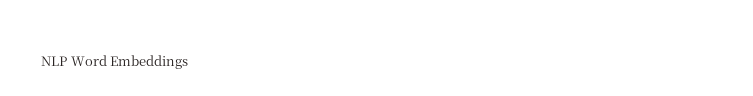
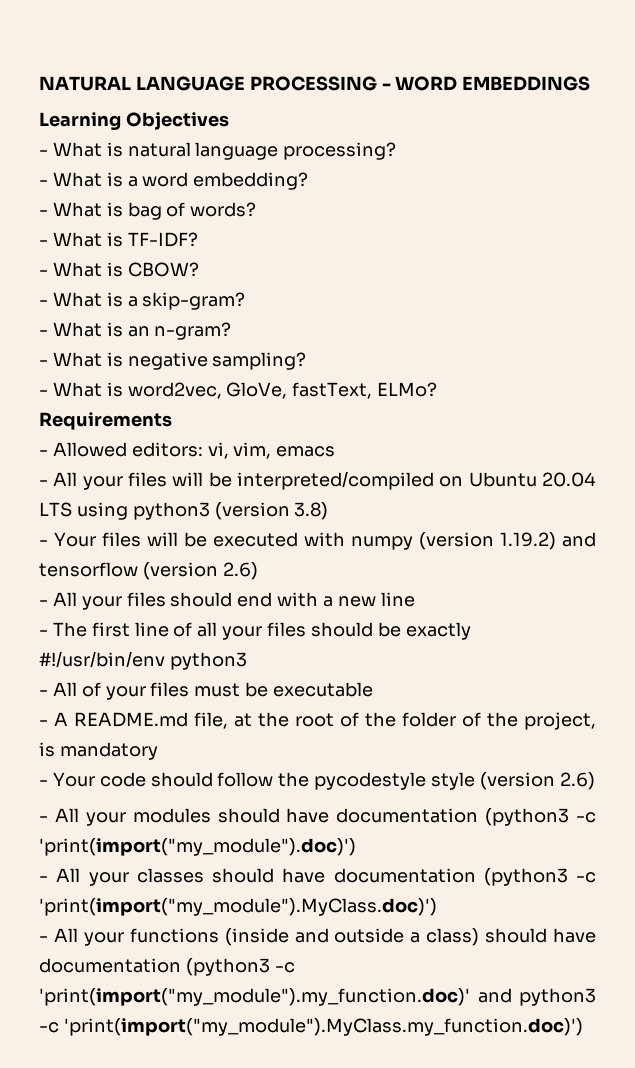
[41,55,189,69] NLP Word Embeddings -> [39,76,591,91] [39,112,229,130] [39,142,397,160] [39,172,309,190] [39,202,257,220] [39,232,198,247] [39,262,199,277] [39,292,246,310] [39,322,232,340] [39,352,307,370] [39,382,438,399] [39,412,172,430] [39,442,336,459] [39,471,596,490] [39,502,329,520] [39,532,596,550] [39,562,258,580] [39,592,415,610] [39,622,471,640] [39,651,247,670] [39,682,374,700] [39,712,596,730] [39,742,158,760] [39,772,595,790] [39,808,596,826] [39,838,356,856] [39,868,596,886] [39,898,437,916] [39,928,596,946] [39,958,295,976] [39,988,596,1006] [39,1018,583,1036] NATURAL LANGUAGE PROCESSING - WORD EMBEDDINGS // Learning Objectives // - What is natural language processing? // - What is a word embedding? // - What is bag of words? // - What is TF-IDF? // - What is CBOW? // - What is a skip-gram? // - What is an n-gram? // - What is negative sampling? // - What is word2vec, GloVe, fastText, ELMo? // Requirements // - Allowed editors: vi, vim, emacs // - All your files will be interpreted/compiled on Ubuntu 20.04 LTS using python3 (version 3.8) // - Your files will be executed with numpy (version 1.19.2) and tensorflow (version 2.6) // - All your files should end with a new line // - The first line of all your files should be exactly #!/usr/bin/env python3 // - All of your files must be executable // - A README.md file, at the root of the folder of the project, is mandatory // - Your code should follow the pycodestyle style (version 2.6) // - All your modules should have documentation (python3 -c 'print(import("my_module").doc)') // - All your classes should have documentation (python3 -c 'print(import("my_module").MyClass.doc)') // - All your functions (inside and outside a class) should have documentation (python3 -c 'print(import("my_module").my_function.doc)' and python3 -c 'print(import("my_module").MyClass.my_function.doc)')

